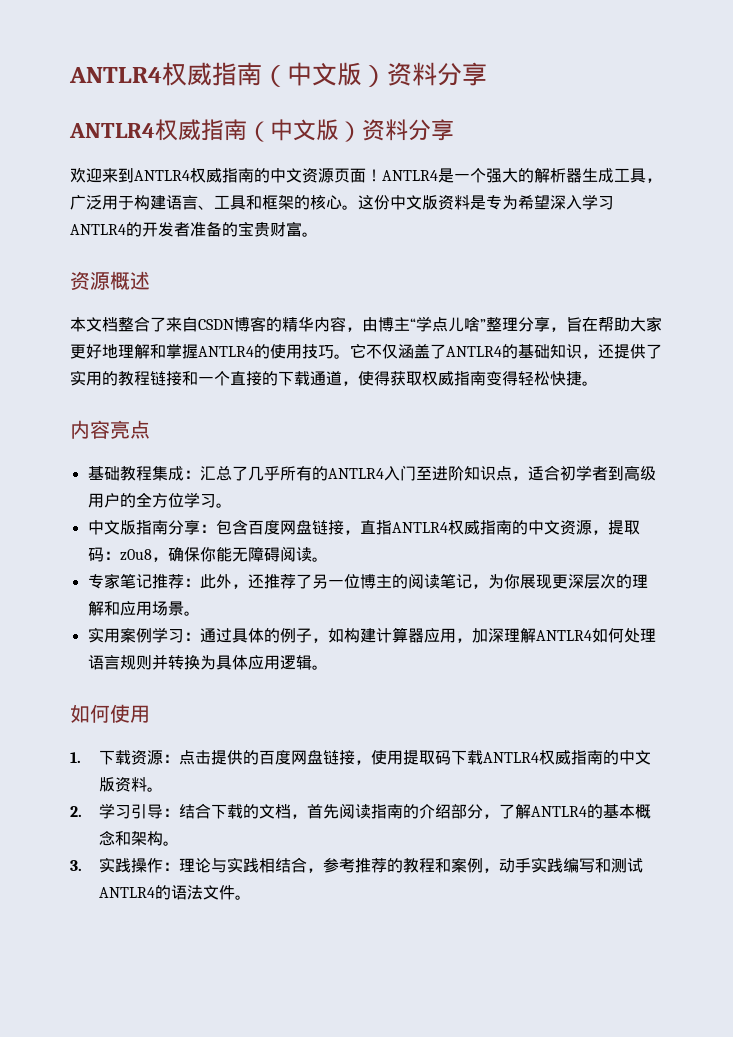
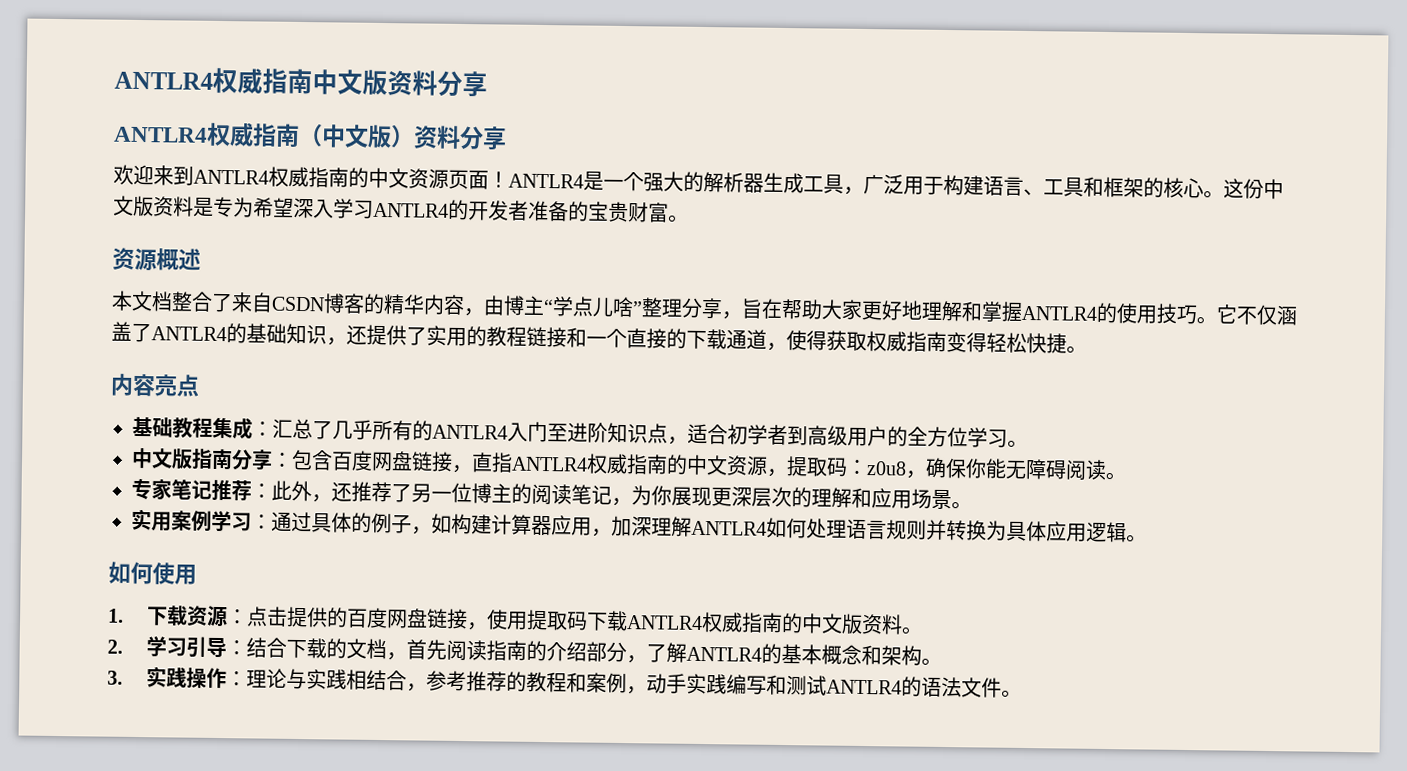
[69,62,387,87] ANTLR4权威指南（中文版） -> [114,67,388,96] ANTLR4权威指南中文版

